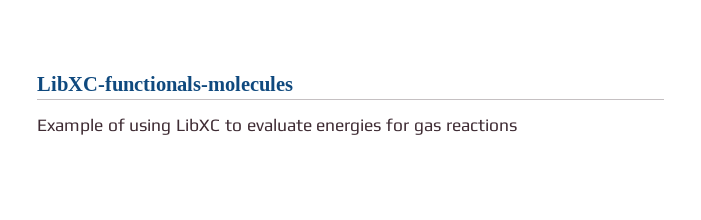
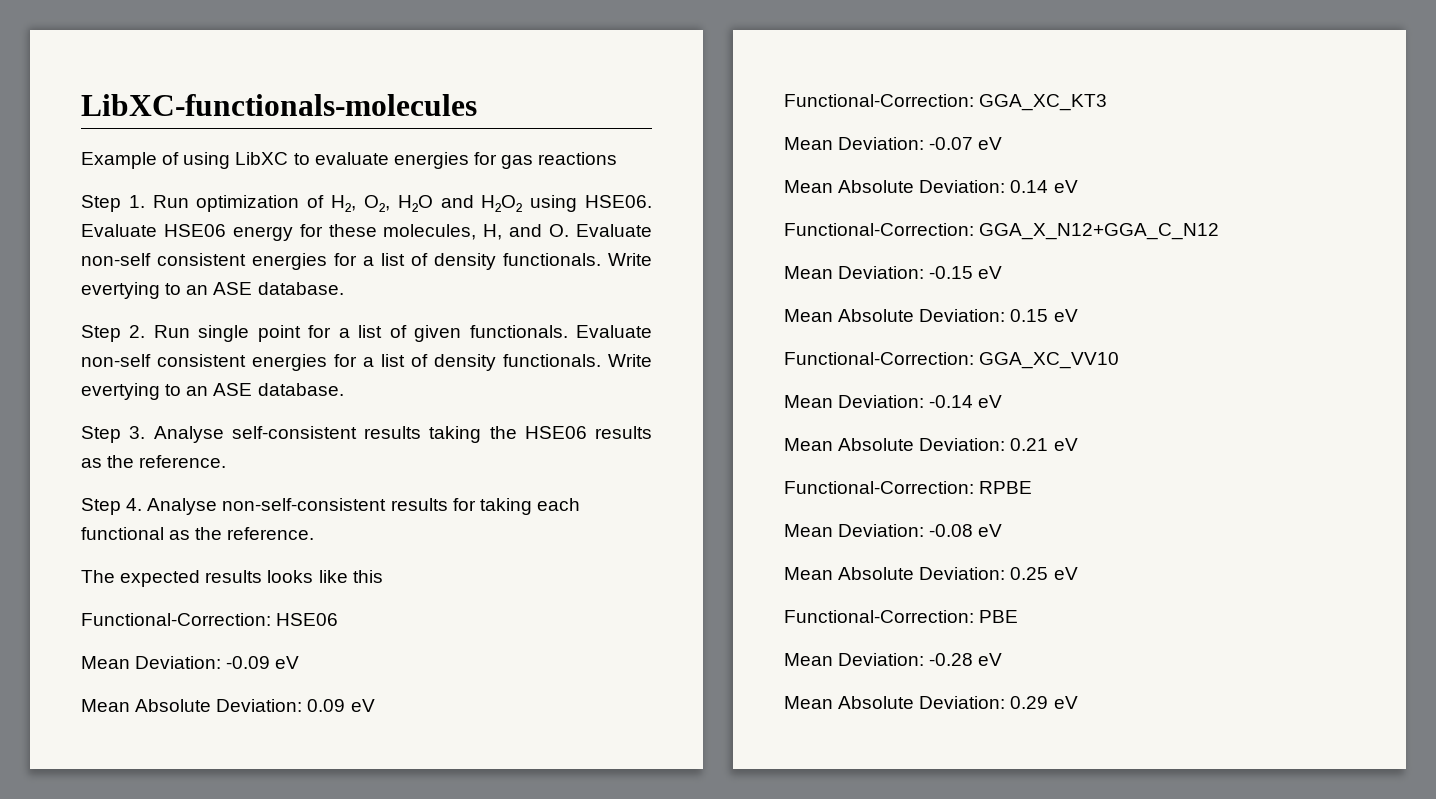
(517, 125) none -> [81,195,652,212] [81,224,653,241] [81,253,652,270] [81,282,344,299] [81,325,652,342] [81,354,652,371] [81,383,344,400] [81,426,652,443] [81,455,227,468] [81,498,580,515] [81,527,315,540] [81,570,383,587] [81,613,339,626] [81,656,300,669] [81,699,375,712] [784,94,1108,111] [784,137,1003,150] [784,180,1078,193] [784,223,1220,240] [784,266,1003,279] [784,309,1078,322] [784,352,1120,369] [784,395,1003,408] [784,438,1078,451] [784,481,1033,494] [784,524,1003,537] [784,567,1078,580] [784,610,1019,623] [784,653,1003,666] [784,696,1078,709] // Step 1. Run optimization of H₂, O₂, H₂O and H₂O₂ using HSE06. Evaluate HSE06 energy for these molecules, H, and O. Evaluate non-self consistent energies for a list of density functionals. Write evertying to an ASE database. // Step 2. Run single point for a list of given functionals. Evaluate non-self consistent energies for a list of density functionals. Write evertying to an ASE database. // Step 3. Analyse self-consistent results taking the HSE06 results as the reference. // Step 4. Analyse non-self-consistent results for taking each functional as the reference. // The expected results looks like this // Functional-Correction: HSE06 // Mean Deviation: -0.09 eV // Mean Absolute Deviation: 0.09 eV // Functional-Correction: GGA_XC_KT3 // Mean Deviation: -0.07 eV // Mean Absolute Deviation: 0.14 eV // Functional-Correction: GGA_X_N12+GGA_C_N12 // Mean Deviation: -0.15 eV // Mean Absolute Deviation: 0.15 eV // Functional-Correction: GGA_XC_VV10 // Mean Deviation: -0.14 eV // Mean Absolute Deviation: 0.21 eV // Functional-Correction: RPBE // Mean Deviation: -0.08 eV // Mean Absolute Deviation: 0.25 eV // Functional-Correction: PBE // Mean Deviation: -0.28 eV // Mean Absolute Deviation: 0.29 eV

